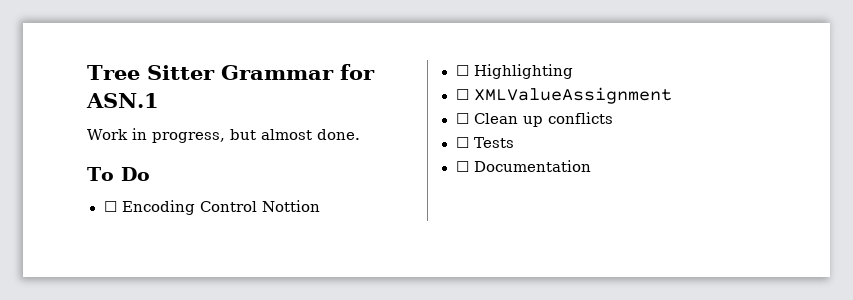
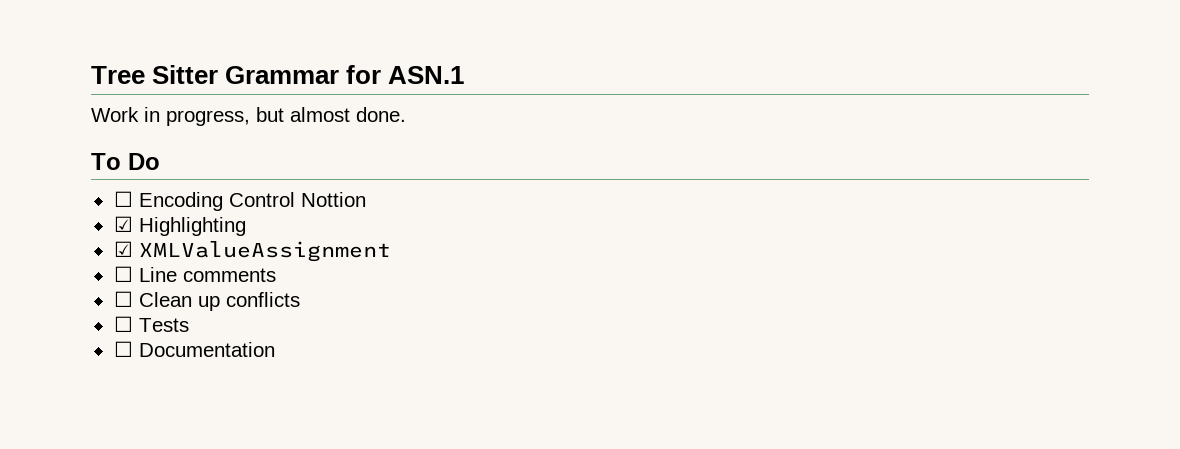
[455,65,469,76] ☐ -> [113,216,133,232] ☑
[455,87,672,104] // ☐ XMLValueAssignment -> [113,241,391,262] [113,266,276,282] // ☑ XMLValueAssignment // ☐ Line comments

